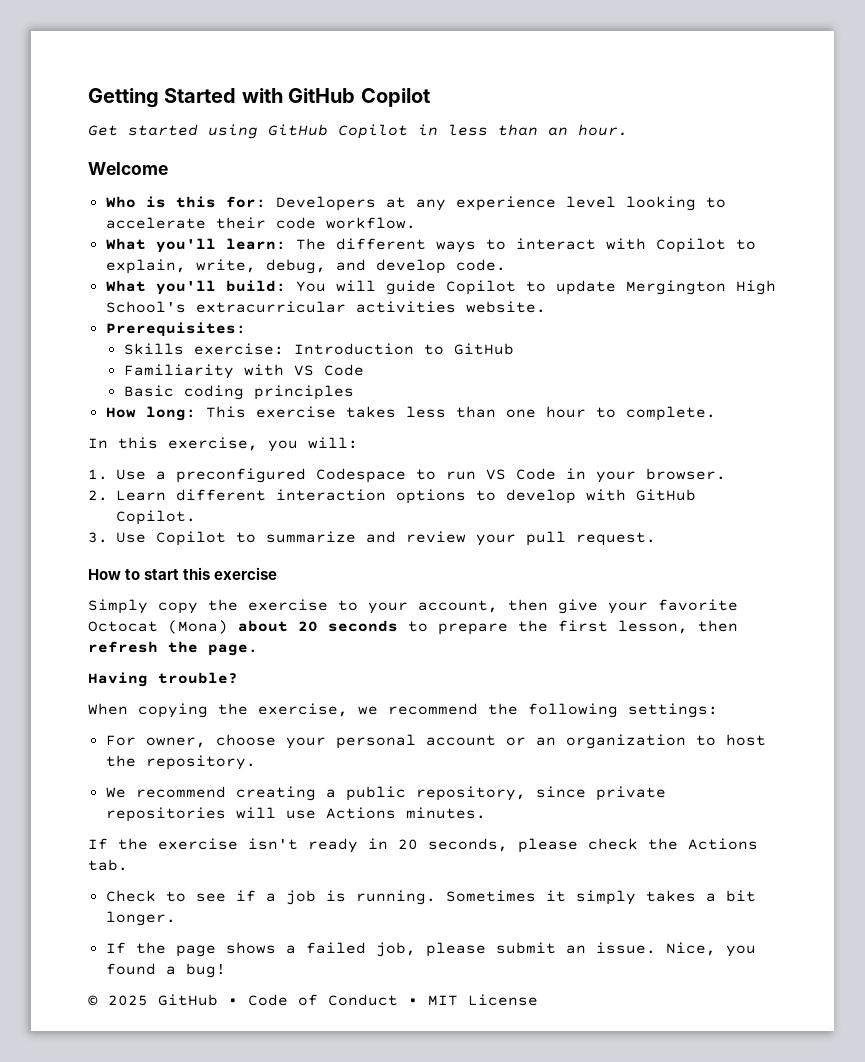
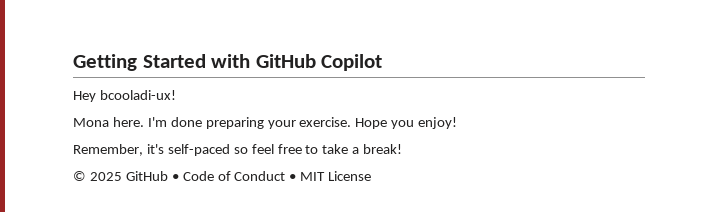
[88,124,628,139] [88,162,168,175] [105,196,726,211] [105,217,416,229] [105,238,756,253] [105,259,506,274] [105,280,776,295] [105,301,546,313] [105,322,246,337] [123,343,514,355] [123,364,364,379] [123,385,354,400] [105,406,716,421] [88,437,358,452] [88,468,726,483] [88,489,696,504] [116,510,196,525] [88,531,656,546] [88,567,278,580] [88,599,738,614] [88,620,738,635] [88,641,258,656] [88,672,238,687] [88,703,718,718] [105,734,766,749] [105,755,256,770] [105,786,666,801] [105,807,486,822] [88,838,758,853] [88,859,128,871] [105,890,756,905] [105,911,176,926] [105,942,756,957] [105,963,226,978] Get started using GitHub Copilot in less than an hour. // Welcome // Who is this for: Developers at any experience level looking to accelerate their code workflow. // What you'll learn: The different ways to interact with Copilot to explain, write, debug, and develop code. // What you'll build: You will guide Copilot to update Mergington High School's extracurricular activities website. // Prerequisites: // Skills exercise: Introduction to GitHub // Familiarity with VS Code // Basic coding principles // How long: This exercise takes less than one hour to complete. // In this exercise, you will: // 1. Use a preconfigured Codespace to run VS Code in your browser. // 2. Learn different interaction options to develop with GitHub Copilot. // 3. Use Copilot to summarize and review your pull request. // How to start this exercise // Simply copy the exercise to your account, then give your favorite Octocat (Mona) about 20 seconds to prepare the first lesson, then refresh the page. // Having trouble? // When copying the exercise, we recommend the following settings: // For owner, choose your personal account or an organization to host the repository. // We recommend creating a public repository, since private repositories will use Actions minutes. // If the exercise isn't ready in 20 seconds, please check the Actions tab. // Check to see if a job is running. Sometimes it simply takes a bit longer. // If the page shows a failed job, please submit an issue. Nice, you found a bug! -> [73,90,176,102] [73,117,458,129] [73,144,403,156] Hey bcooladi-ux! // Mona here. I'm done preparing your exercise. Hope you enjoy! // Remember, it's self-paced so feel free to take a break!

